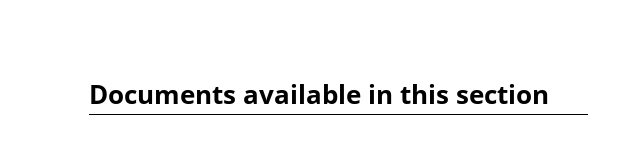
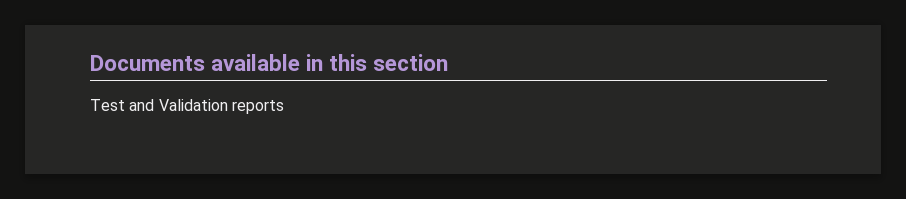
(550, 94) none -> [90,99,284,114] // Test and Validation reports

